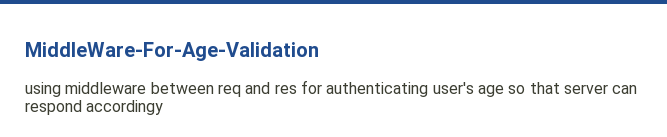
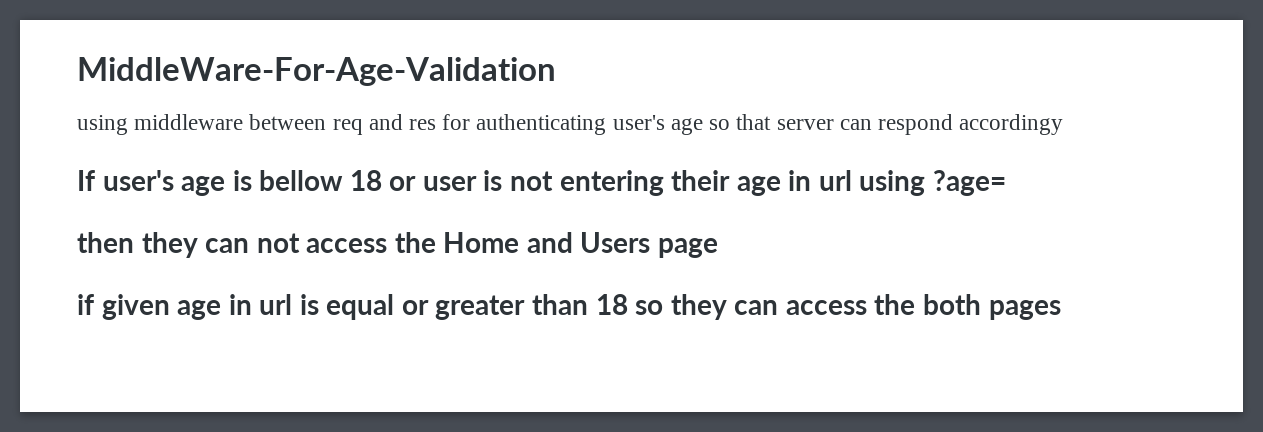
(164, 107) none -> [77,170,1006,196] [77,232,719,258] [77,294,1061,320] // If user's age is bellow 18 or user is not entering their age in url using ?age= // then they can not access the Home and Users page // if given age in url is equal or greater than 18 so they can access the both pages

